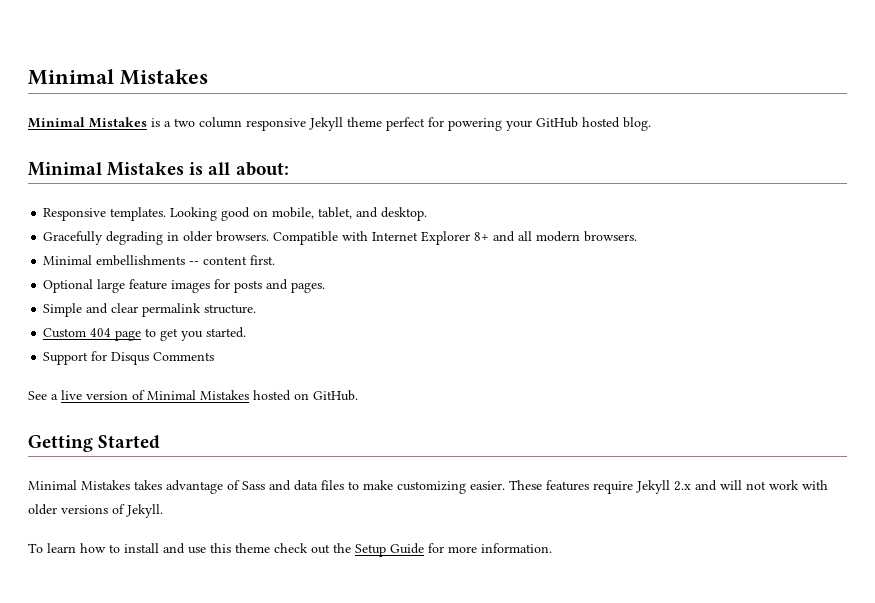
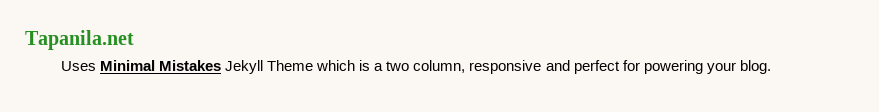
[28,69,208,85] [28,117,382,131] Minimal Mistakes // Minimal Mistakes is a two column responsive Jekyll theme -> [25,30,134,50] [60,60,570,74] Tapanila.net // Uses Minimal Mistakes Jekyll Theme which is a two column, responsive and
[536,117,620,128] GitHub hosted -> (736, 68) none
[28,162,289,176] [43,207,428,221] [43,231,638,245] [43,255,276,266] [43,279,326,293] [43,303,257,317] [43,327,247,341] [43,351,215,365] [28,390,358,401] [28,435,161,452] [28,480,828,494] [28,504,163,518] [28,543,552,557] // Minimal Mistakes is all about: // Responsive templates. Looking good on mobile, tablet, and desktop. // Gracefully degrading in older browsers. Compatible with Internet Explorer 8+ and all modern browsers. // Minimal embellishments -- content first. // Optional large feature images for posts and pages. // Simple and clear permalink structure. // Custom 404 page to get you started. // Support for Disqus Comments // See a live version of Minimal Mistakes hosted on GitHub. // Getting Started // Minimal Mistakes takes advantage of Sass and data files to make customizing easier. These features require Jekyll 2.x and will not work with older versions of Jekyll. // To learn how to install and use this theme check out the Setup Guide for more information. -> (771, 67) none

